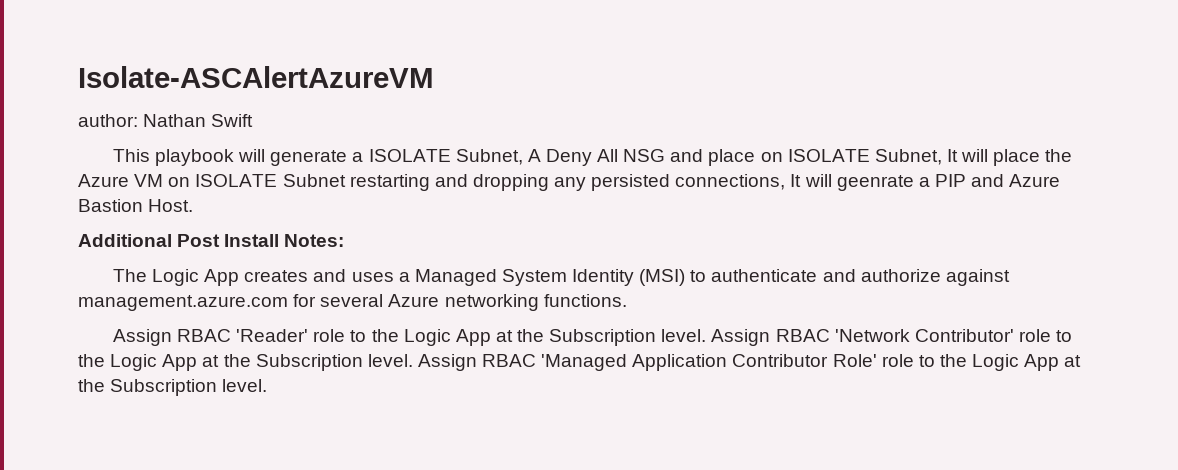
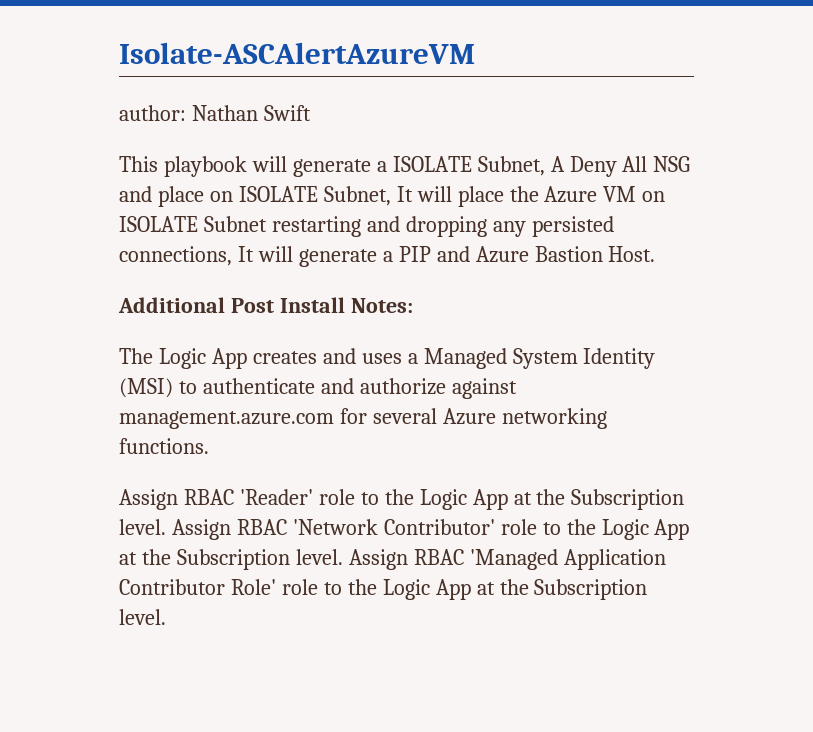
[836,175,914,191] geenrate -> [298,249,377,267] generate

